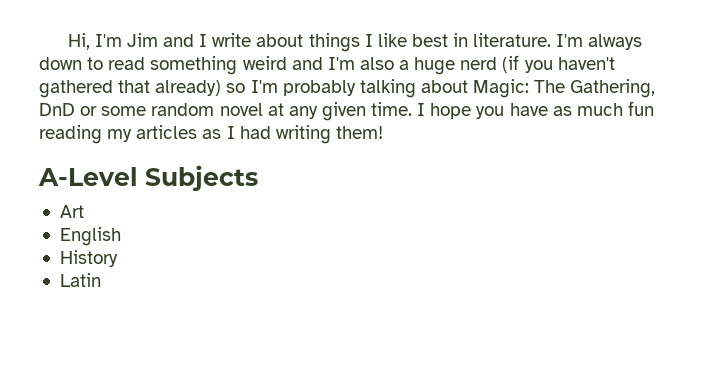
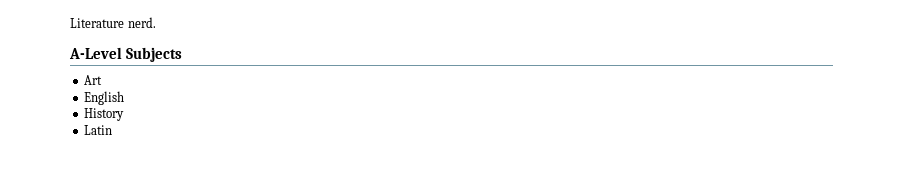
[67,33,643,52] [39,55,615,75] [39,79,656,98] [39,101,654,121] [39,125,383,144] Hi, I'm Jim and I write about things I like best in literature. I'm always down to read something weird and I'm also a huge nerd (if you haven't gathered that already) so I'm probably talking about Magic: The Gathering, DnD or some random novel at any given time. I hope you have as much fun reading my articles as I had writing them! -> [70,17,156,28] Literature nerd.

